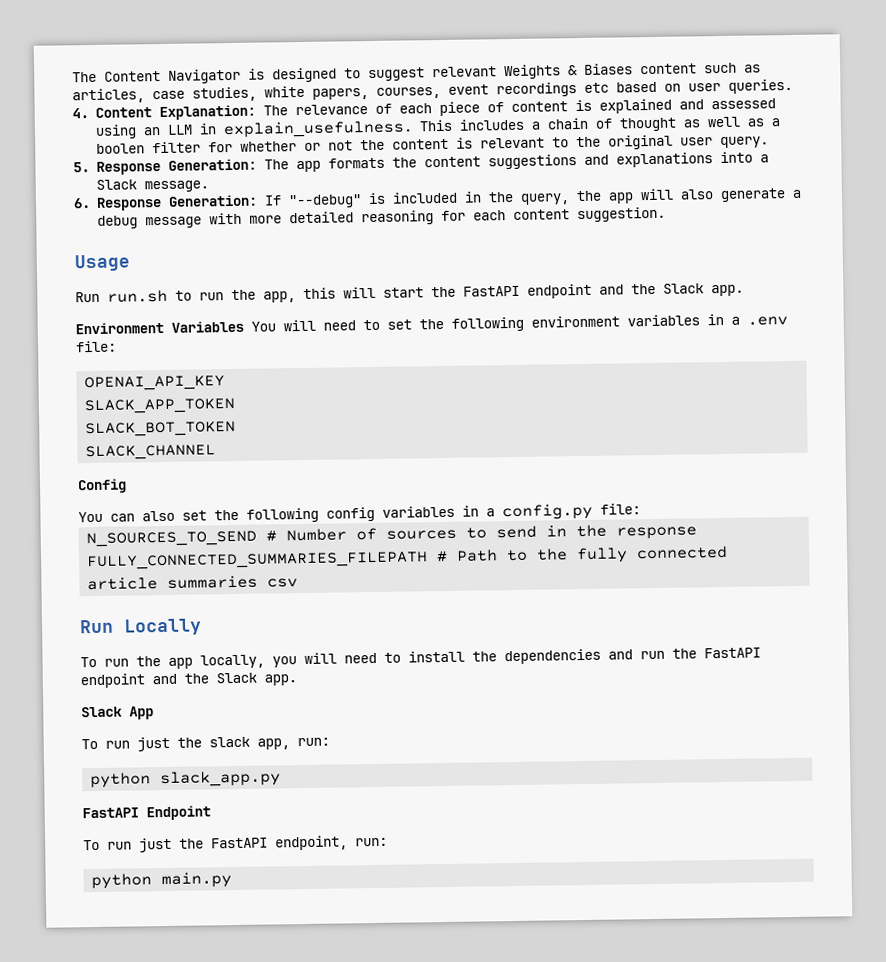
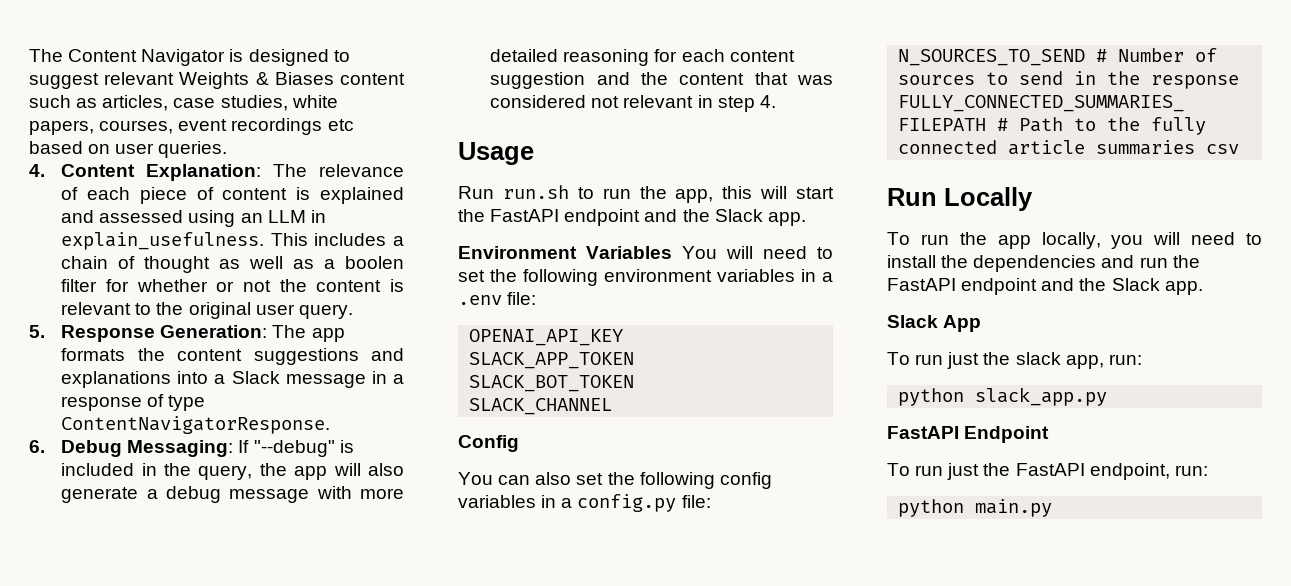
[143,180,209,193] message. -> [285,371,405,388] [61,394,206,411] [61,416,331,434] message in a response of type ContentNavigatorResponse.
[95,194,258,211] Response Generation: -> [61,440,234,457] Debug Messaging:
[576,206,666,223] suggestion. -> [490,72,833,89] [490,95,776,112] suggestion and the content that was considered not relevant in step 4.

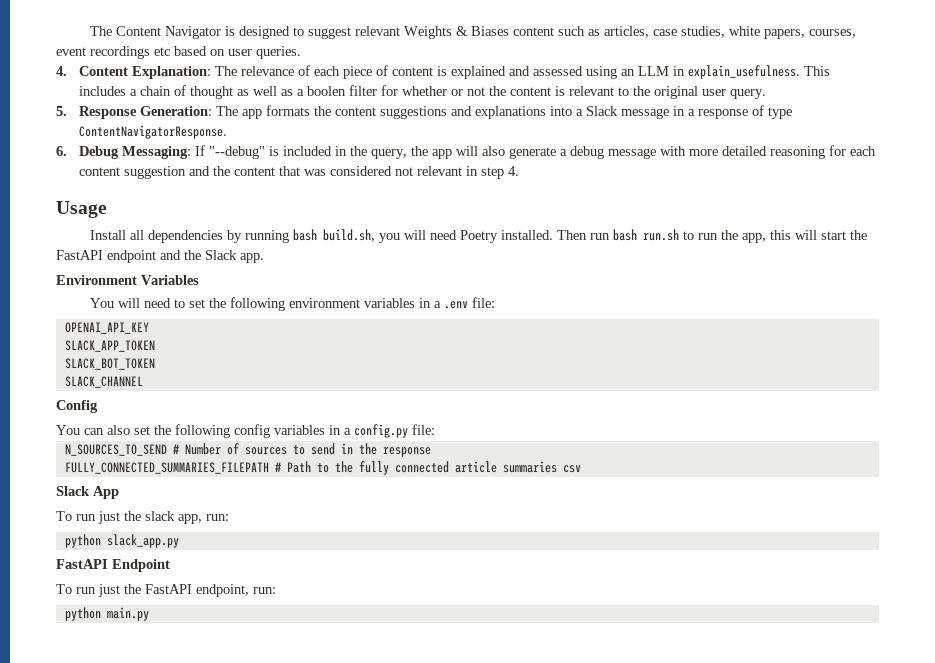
[458,186,494,199] Run -> [89,229,637,243] Install all dependencies by running bash build.sh, you will need Poetry installed. Then run bash
(672, 252) none -> (199, 280) //
[887,187,1033,211] [887,232,1262,249] [887,255,1200,272] [887,278,1203,295] // Run Locally // To run the app locally, you will need to install the dependencies and run the FastAPI endpoint and the Slack app. -> (581, 469) none

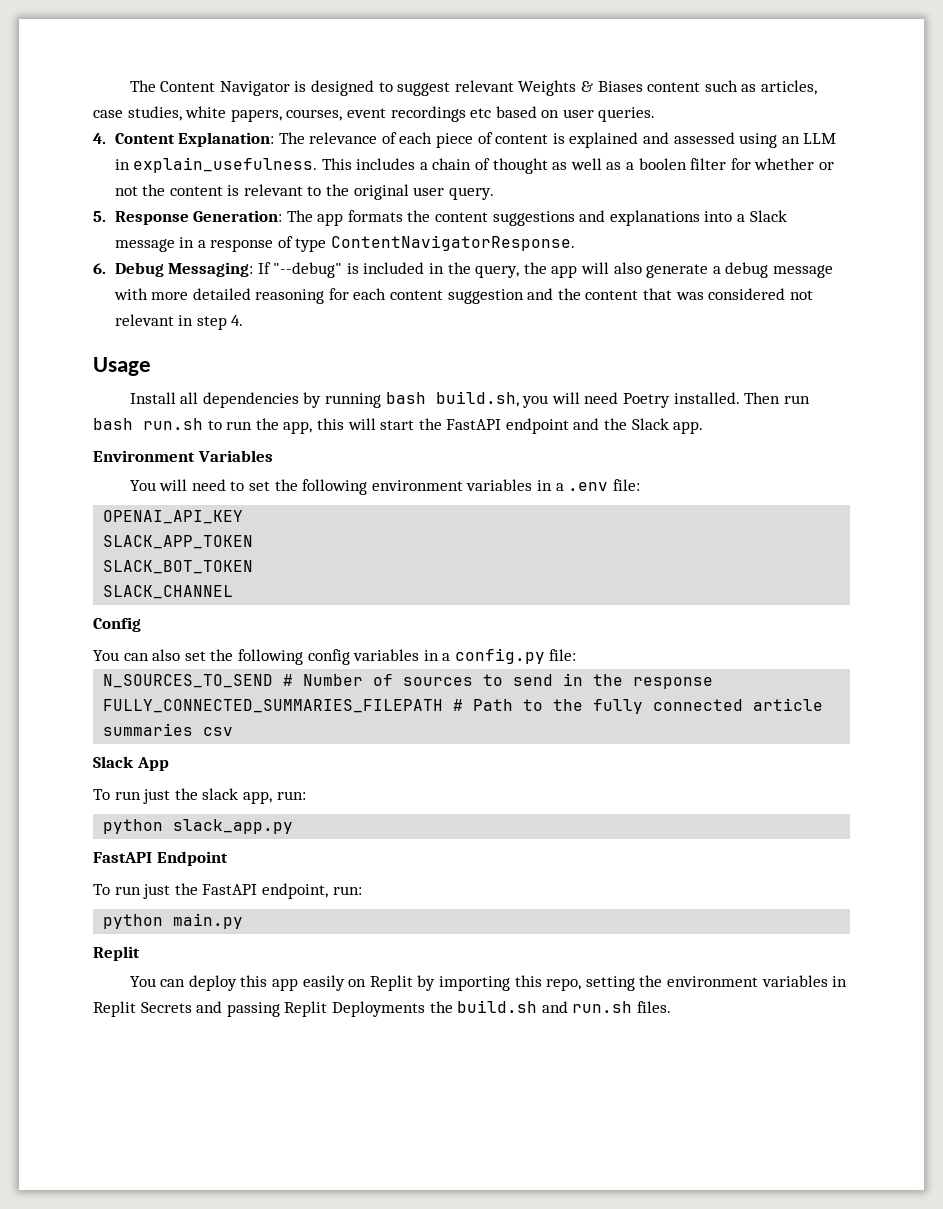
(149, 614) none -> [93,946,140,961] [129,975,848,991] [93,1000,671,1017] // Replit // You can deploy this app easily on Replit by importing this repo, setting the environment variables in Replit Secrets and passing Replit Deployments the build.sh and run.sh files.

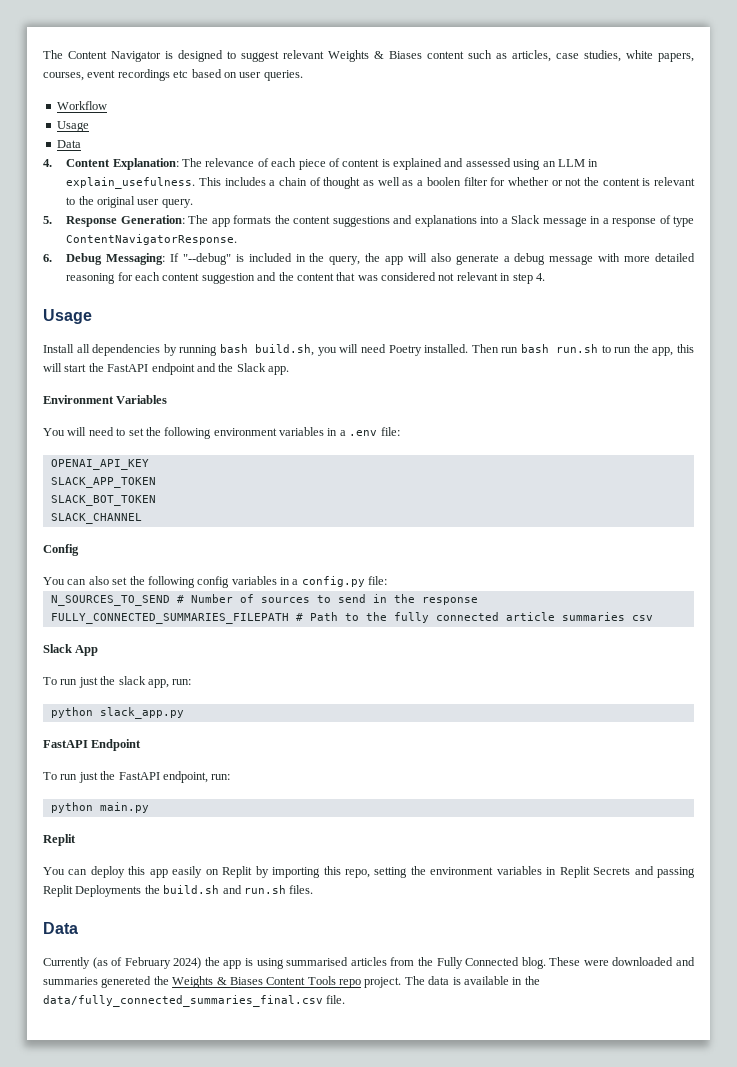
(656, 114) none -> [56,101,107,110] [56,121,89,132] [56,140,81,148] // Workflow // Usage // Data
(671, 1007) none -> [43,922,78,934] [43,957,695,969] [43,976,540,988] [43,995,346,1007] // Data // Currently (as of February 2024) the app is using summarised articles from the Fully Connected blog. These were downloaded and summaries genereted the Weights & Biases Content Tools repo project. The data is available in the data/fully_connected_summaries_final.csv file.

